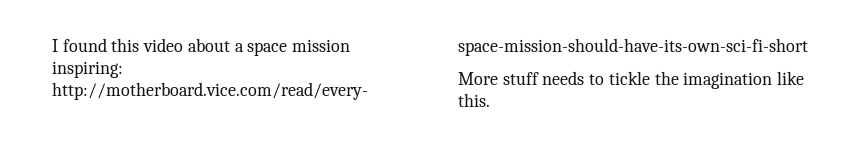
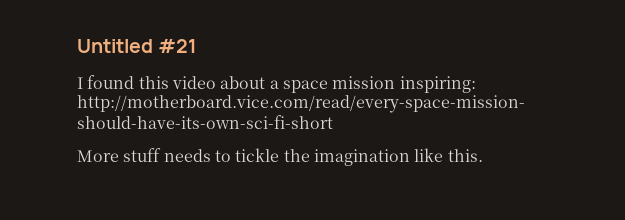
(52, 45) none -> [77,39,198,53] Untitled #21 //

